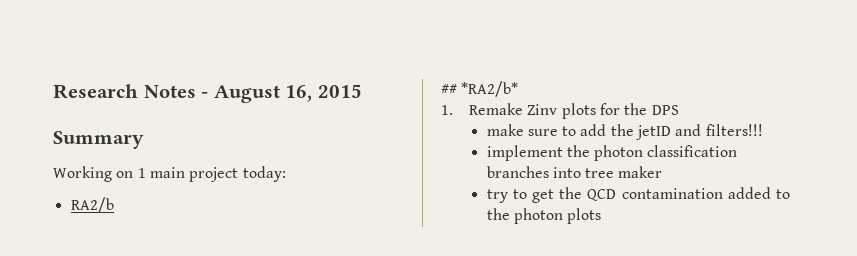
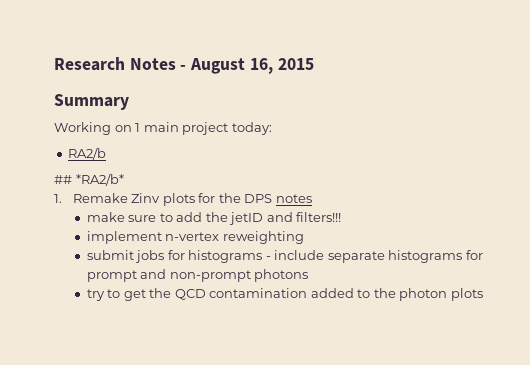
(679, 110) none -> [275,194,312,203] notes
[566,145,738,161] [486,166,663,178] the photon classification branches into tree maker -> [165,231,304,244] [86,250,483,263] [86,269,309,282] n-vertex reweighting // submit jobs for histograms - include separate histograms for prompt and non-prompt photons

